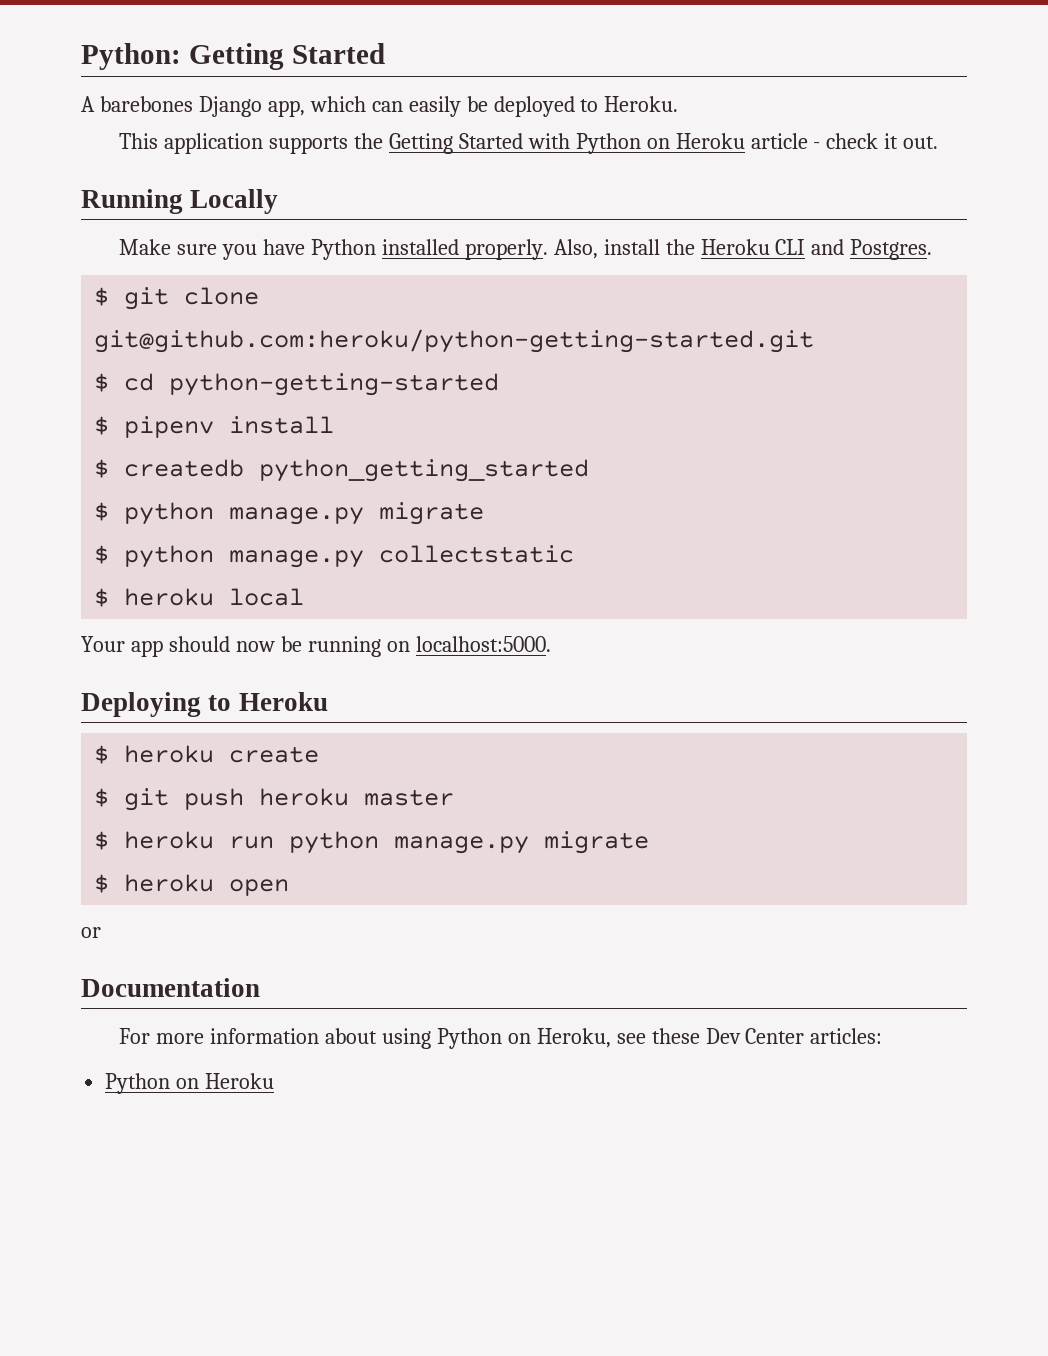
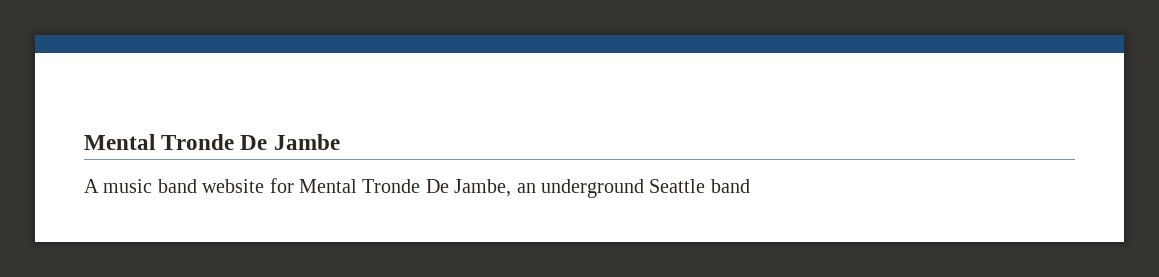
[81,43,385,70] [81,96,679,117] [119,133,939,154] [81,189,279,214] [119,239,933,260] [94,287,260,310] [94,329,815,353] [94,373,500,396] [94,416,335,438] [94,459,590,482] [94,502,485,525] [94,545,575,568] [94,588,305,607] [81,636,551,657] [81,692,328,717] [94,745,320,764] [94,788,455,811] [94,831,650,854] [94,874,290,896] [81,927,101,938] [81,978,260,997] [119,1028,883,1049] [105,1073,275,1094] Python: Getting Started // A barebones Django app, which can easily be deployed to Heroku. // This application supports the Getting Started with Python on Heroku article - check it out. // Running Locally // Make sure you have Python installed properly. Also, install the Heroku CLI and Postgres. // $ git clone git@github.com:heroku/python-getting-started.git // $ cd python-getting-started // $ pipenv install // $ createdb python_getting_started // $ python manage.py migrate // $ python manage.py collectstatic // $ heroku local // Your app should now be running on localhost:5000. // Deploying to Heroku // $ heroku create // $ git push heroku master // $ heroku run python manage.py migrate // $ heroku open // or // Documentation // For more information about using Python on Heroku, see these Dev Center articles: // Python on Heroku -> [84,134,340,150] [84,178,750,198] Mental Tronde De Jambe // A music band website for Mental Tronde De Jambe, an underground Seattle band

